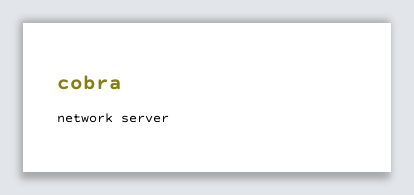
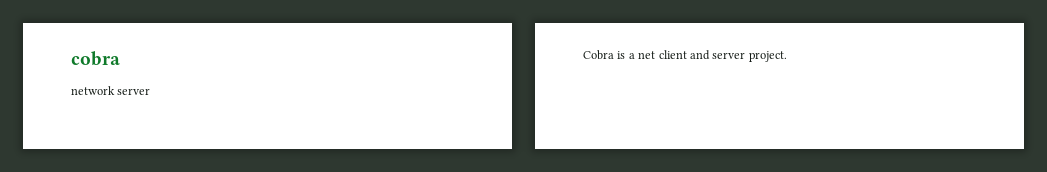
(169, 119) none -> [583,50,787,62] // Cobra is a net client and server project.

